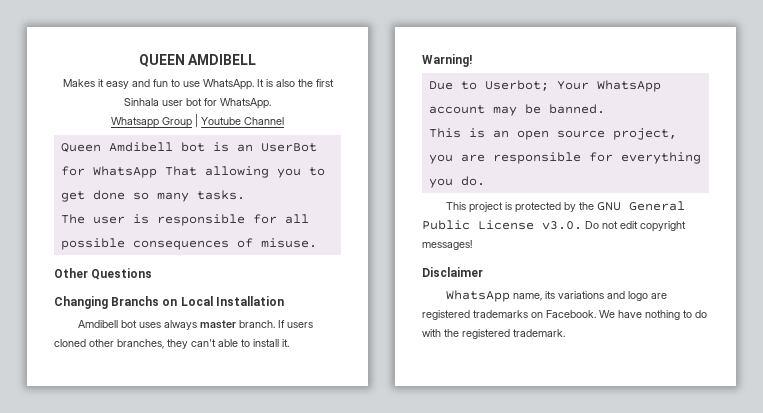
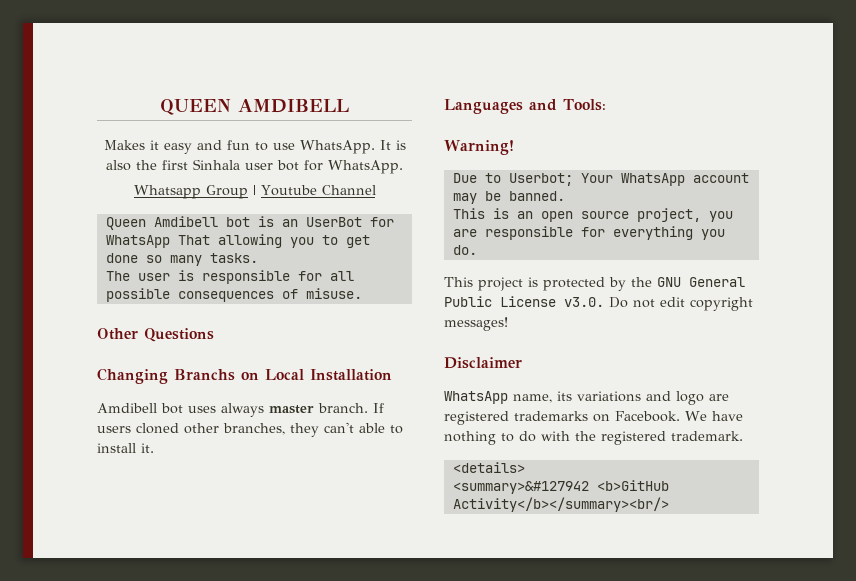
(289, 343) none -> [444,99,606,114] // Languages and Tools:
(565, 333) none -> [452,462,525,473] [452,480,669,494] [452,497,669,512] // <details> // <summary>&#127942 <b>GitHub Activity</b></summary><br/>

